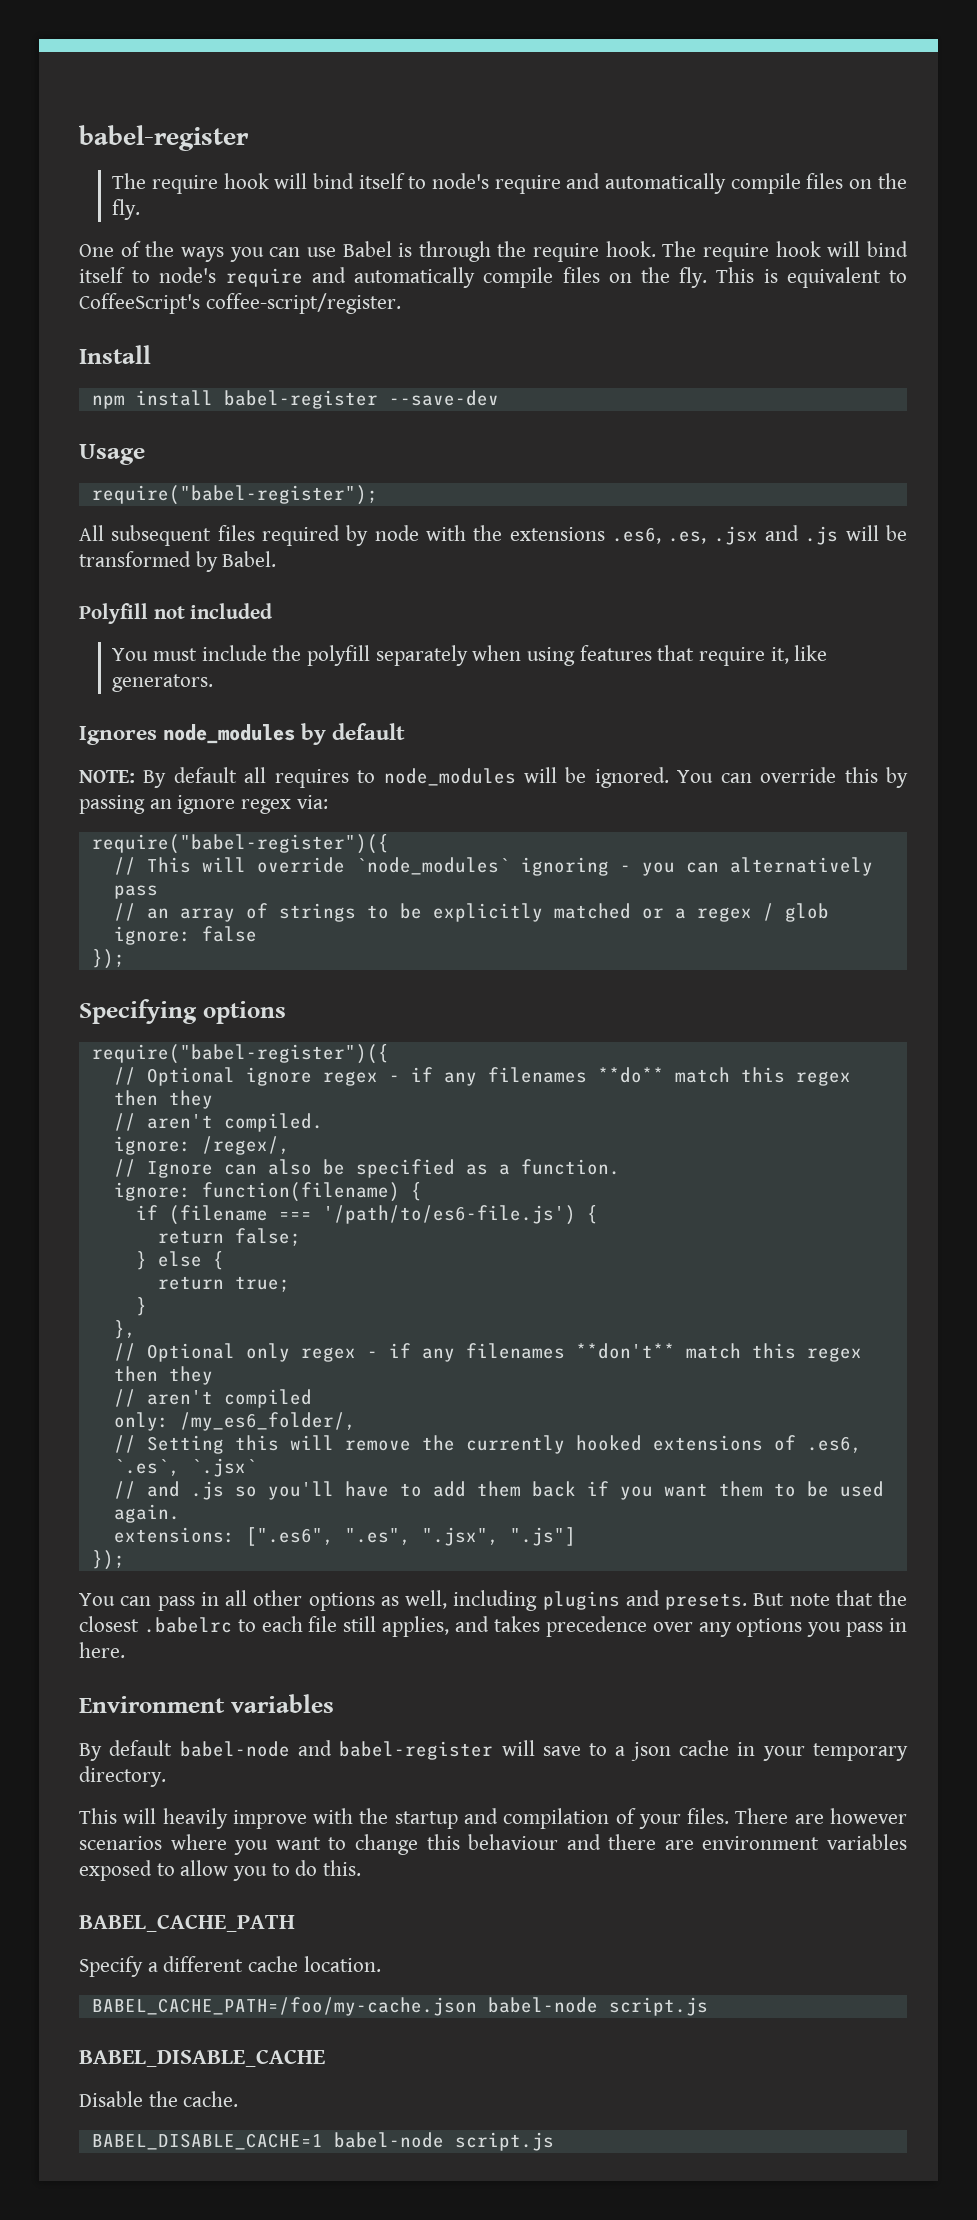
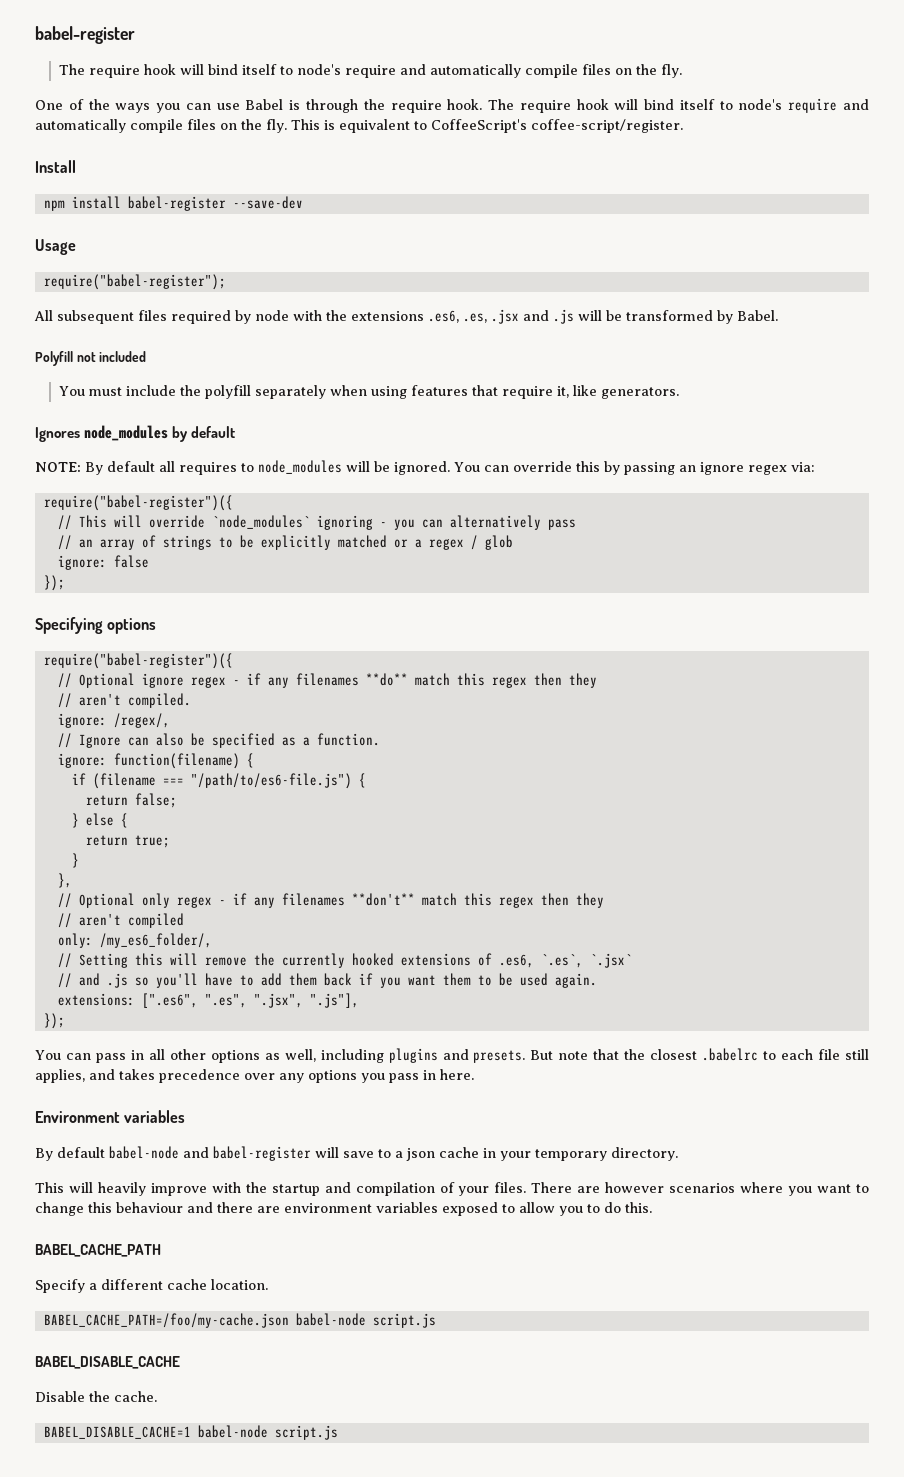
[322,1205,576,1225] '/path/to/es6-file.js') -> [190,773,352,789] "/path/to/es6-file.js")
[509,1527,576,1546] ".js"] -> [309,993,359,1008] ".js"],

